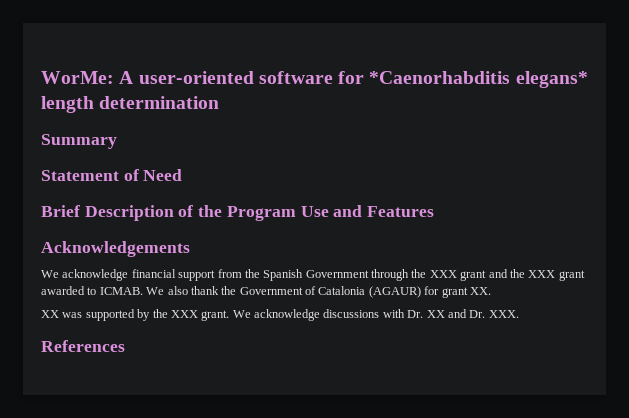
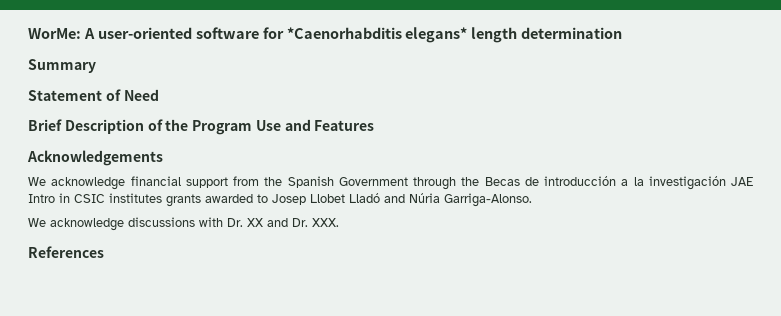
[429,269,585,281] [41,286,491,298] [41,309,230,321] XXX grant and the XXX grant awarded to ICMAB. We also thank the Government of Catalonia (AGAUR) for grant XX. // XX was supported by the XXX grant. -> [484,176,753,190] [28,193,532,207] Becas de introducción a la investigación JAE Intro in CSIC institutes grants awarded to Josep Llobet Lladó and Núria Garriga-Alonso. //

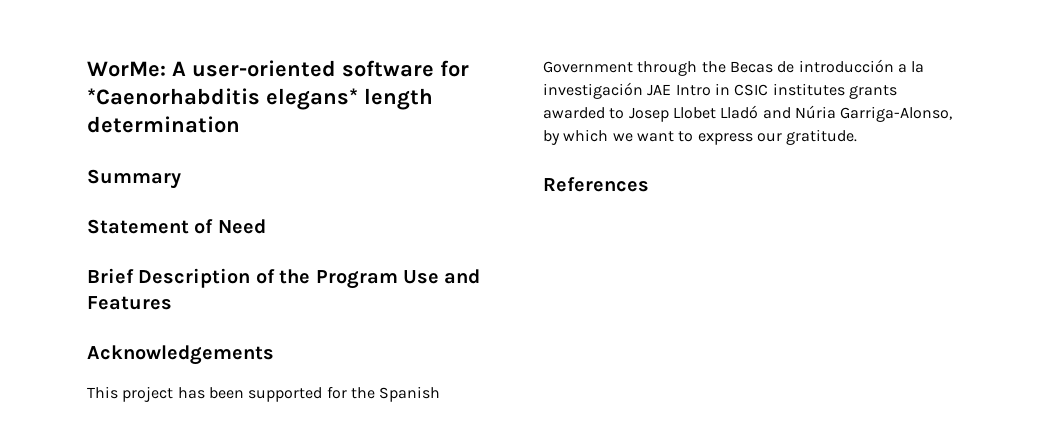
[28,176,259,190] We acknowledge financial support from -> [87,386,347,402] This project has been supported for
[444,193,532,207] [28,217,339,231] Garriga-Alonso. // We acknowledge discussions with Dr. XX and Dr. XXX. -> [840,106,953,122] [543,129,858,145] Garriga-Alonso, by which we want to express our gratitude.

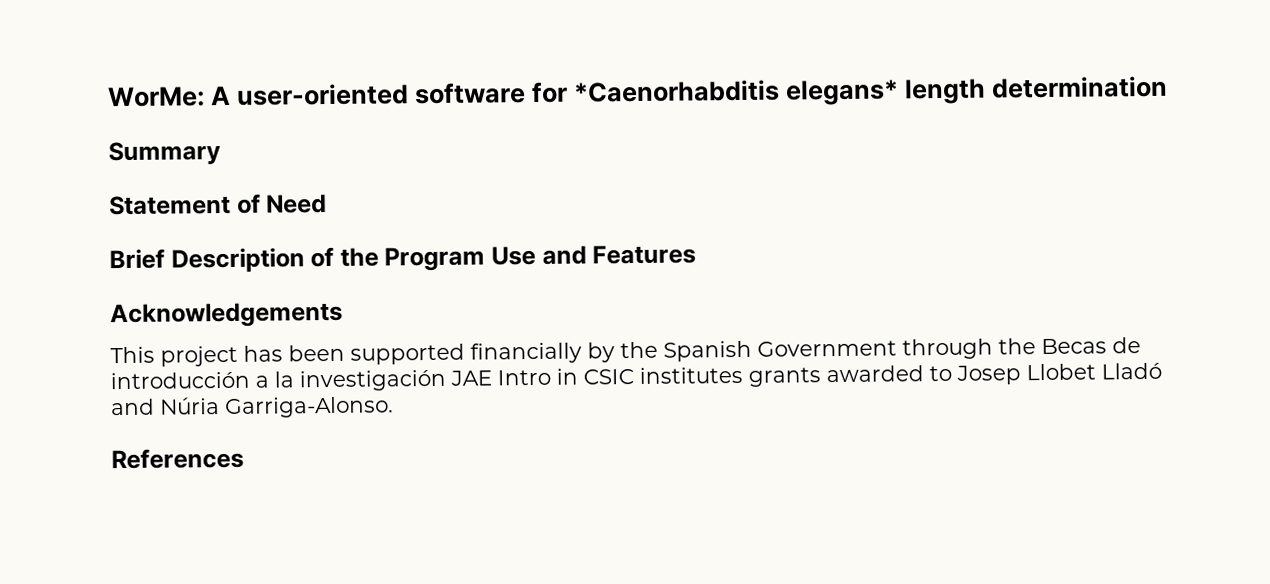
[326,386,347,399] for -> [470,342,615,364] financially by
[840,106,953,122] [543,129,858,145] Garriga-Alonso, by which we want to express our gratitude. -> [225,396,394,419] Garriga-Alonso.

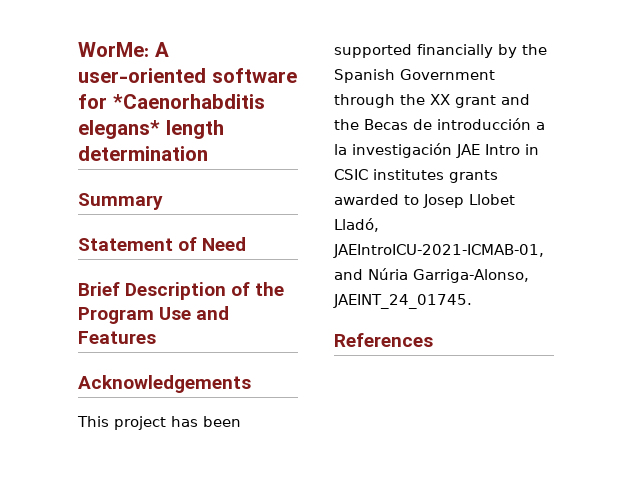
(1036, 346) none -> [430,94,530,108] [334,119,359,130] XX grant and the
[1101,362,1162,380] [111,396,394,419] Lladó and Núria Garriga-Alonso. -> [334,218,379,232] [333,244,544,258] [334,268,529,283] [333,294,472,309] Lladó, JAEIntroICU-2021-ICMAB-01, and Núria Garriga-Alonso, JAEINT_24_01745.

